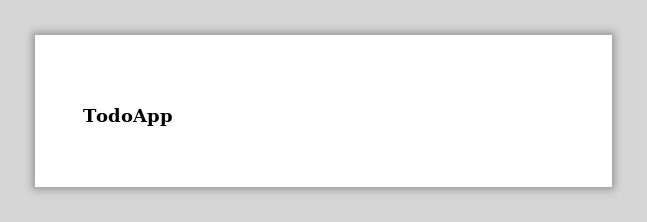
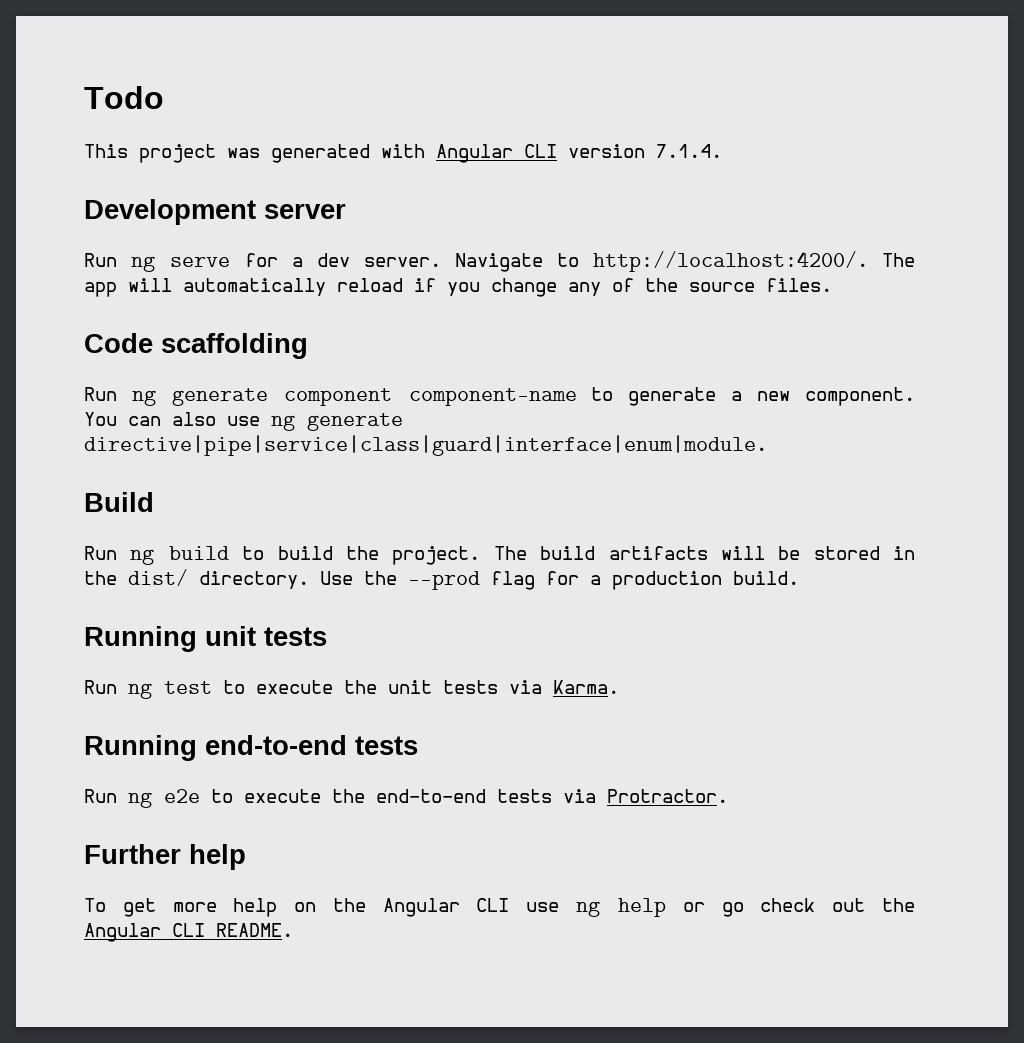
[83,108,173,126] TodoApp -> [84,86,164,109] [84,144,722,163] [84,199,346,225] [84,251,915,272] [84,278,832,297] [84,333,308,359] [84,387,915,406] [84,412,403,431] [84,435,767,456] [84,492,154,512] [84,546,915,565] [84,569,799,590] [84,626,327,652] [84,680,619,699] [84,735,418,761] [84,789,728,808] [84,844,246,870] [84,898,916,917] [84,923,293,942] Todo // This project was generated with Angular CLI version 7.1.4. // Development server // Run ng serve for a dev server. Navigate to http://localhost:4200/. The app will automatically reload if you change any of the source files. // Code scaffolding // Run ng generate component component-name to generate a new component. You can also use ng generate directive|pipe|service|class|guard|interface|enum|module. // Build // Run ng build to build the project. The build artifacts will be stored in the dist/ directory. Use the --prod flag for a production build. // Running unit tests // Run ng test to execute the unit tests via Karma. // Running end-to-end tests // Run ng e2e to execute the end-to-end tests via Protractor. // Further help // To get more help on the Angular CLI use ng help or go check out the Angular CLI README.

